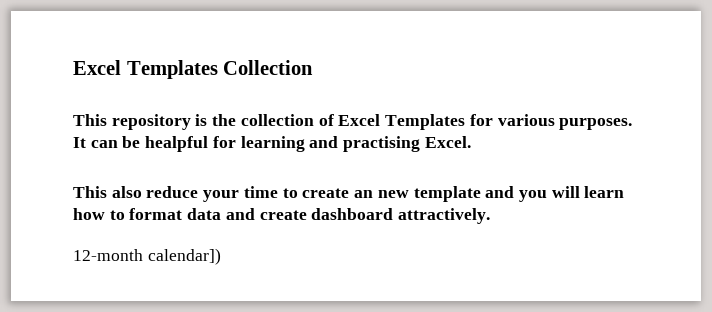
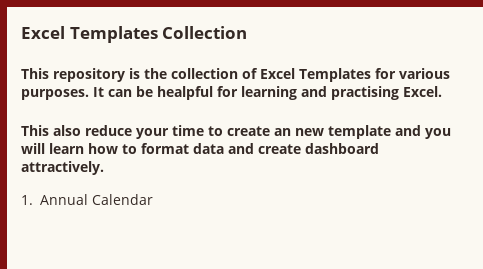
[73,248,221,265] 12-month calendar]) -> [21,194,153,205] 1. Annual Calendar

